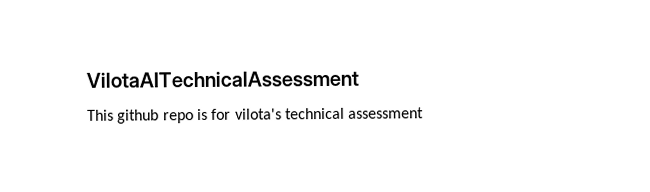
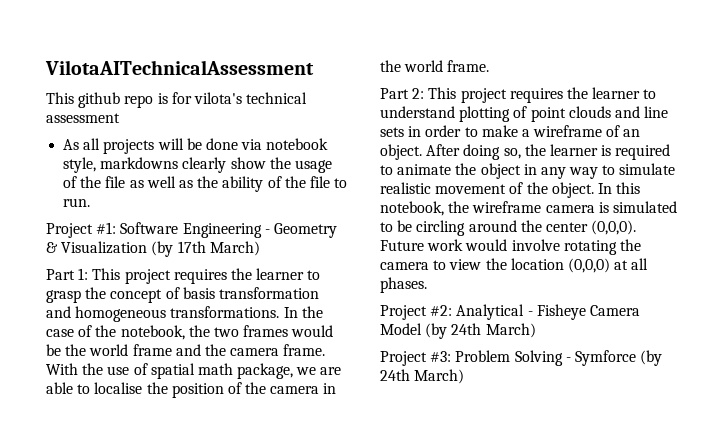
(425, 113) none -> [63,138,329,154] [63,157,332,173] [63,176,348,192] [63,198,91,207] [46,222,337,238] [46,241,260,257] [46,268,321,284] [46,287,319,303] [46,306,323,322] [46,325,334,340] [46,344,326,356] [46,363,342,379] [46,382,337,398] [380,60,490,72] [380,87,657,103] [380,106,669,122] [380,125,641,137] [380,144,671,160] [380,163,676,179] [380,182,641,198] [380,201,677,216] [380,220,637,236] [380,239,641,255] [380,258,649,273] [380,277,427,293] [380,304,640,320] [380,323,536,339] [380,350,663,366] [380,369,465,384] // As all projects will be done via notebook style, markdowns clearly show the usage of the file as well as the ability of the file to run. // Project #1: Software Engineering - Geometry & Visualization (by 17th March) // Part 1: This project requires the learner to grasp the concept of basis transformation and homogeneous transformations. In the case of the notebook, the two frames would be the world frame and the camera frame. With the use of spatial math package, we are able to localise the position of the camera in the world frame. // Part 2: This project requires the learner to understand plotting of point clouds and line sets in order to make a wireframe of an object. After doing so, the learner is required to animate the object in any way to simulate realistic movement of the object. In this notebook, the wireframe camera is simulated to be circling around the center (0,0,0). Future work would involve rotating the camera to view the location (0,0,0) at all phases. // Project #2: Analytical - Fisheye Camera Model (by 24th March) // Project #3: Problem Solving - Symforce (by 24th March)

